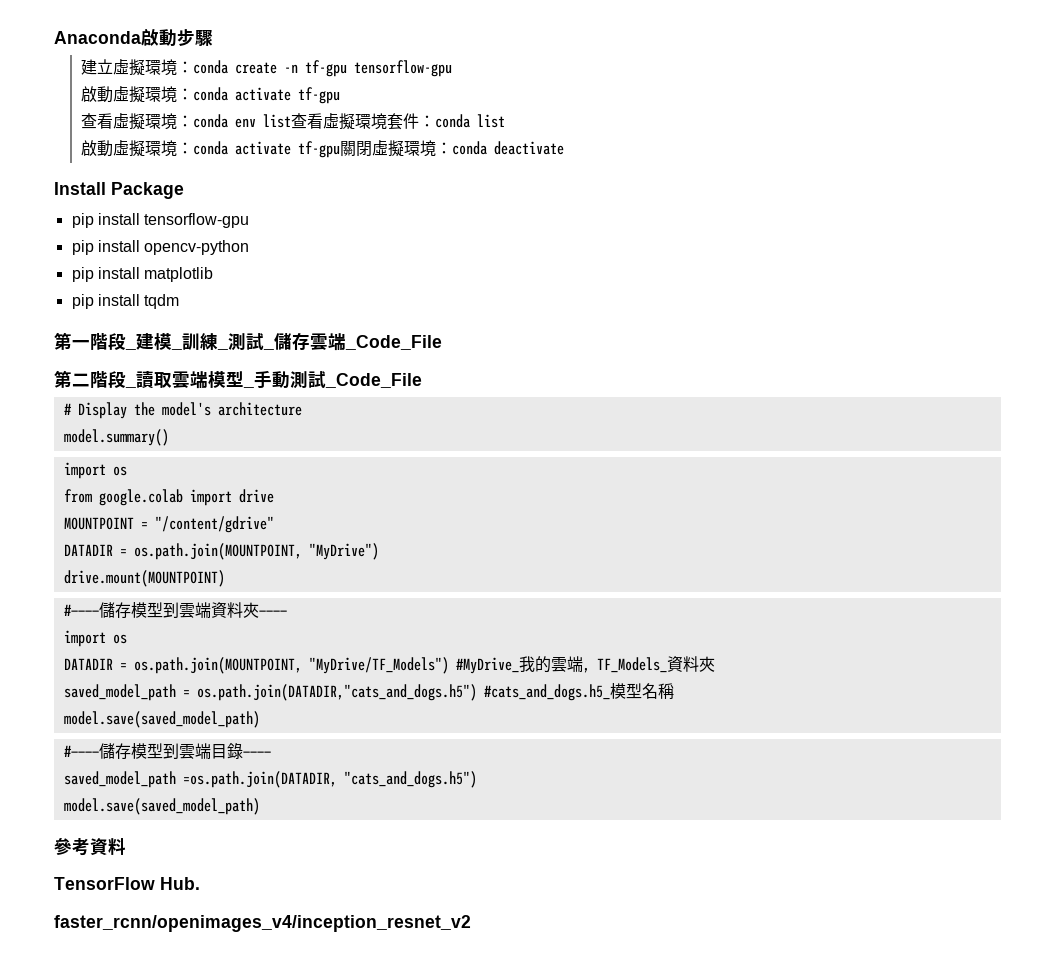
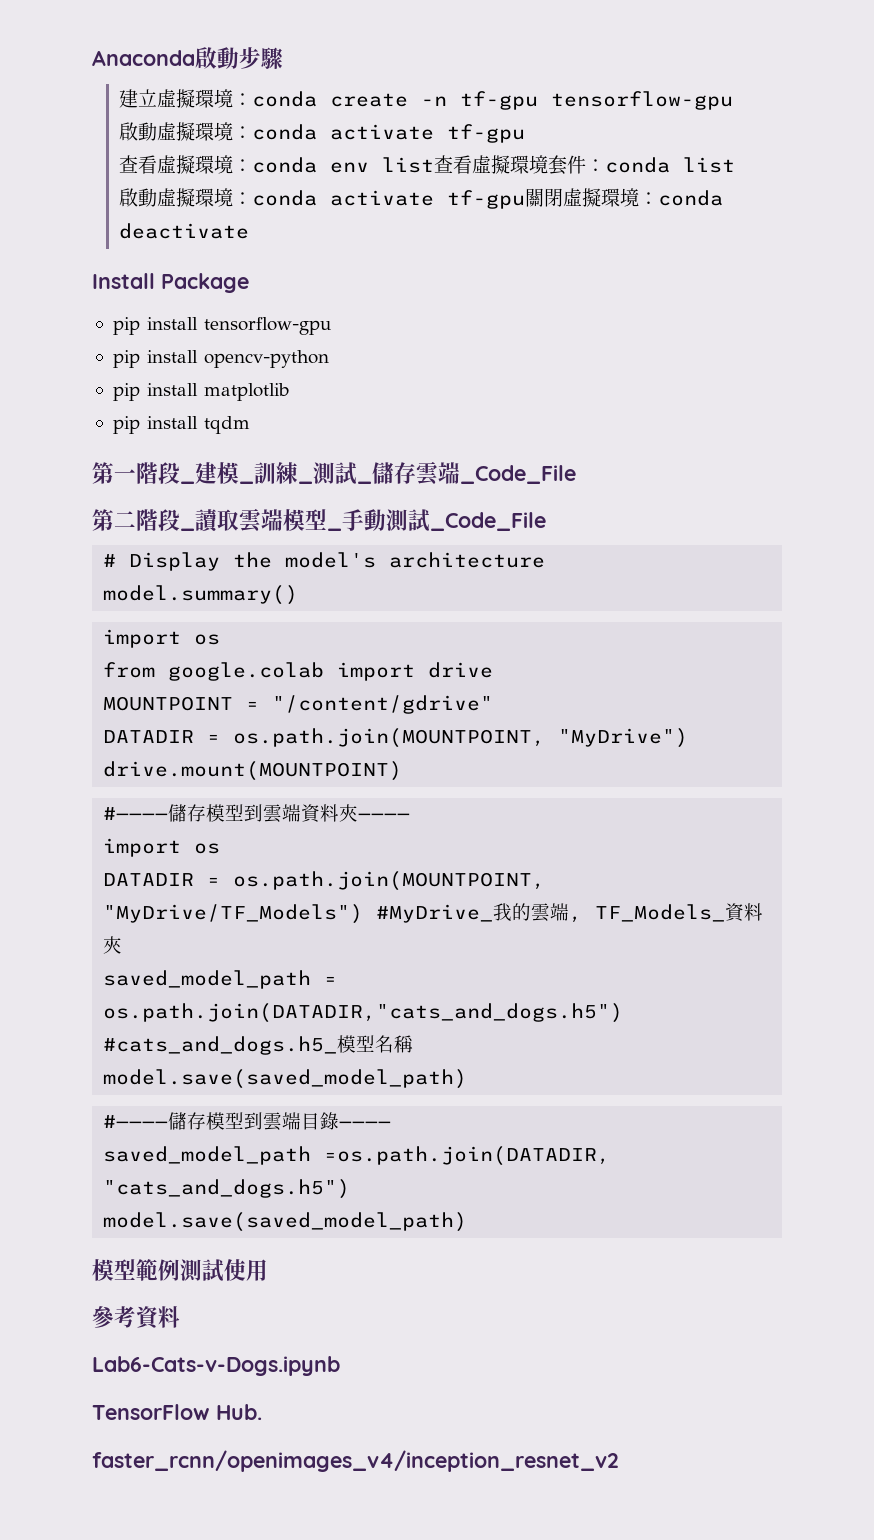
(260, 806) none -> [92,1259,268,1282] // 模型範例測試使用
(126, 846) none -> [92,1356,340,1376] // Lab6-Cats-v-Dogs.ipynb

